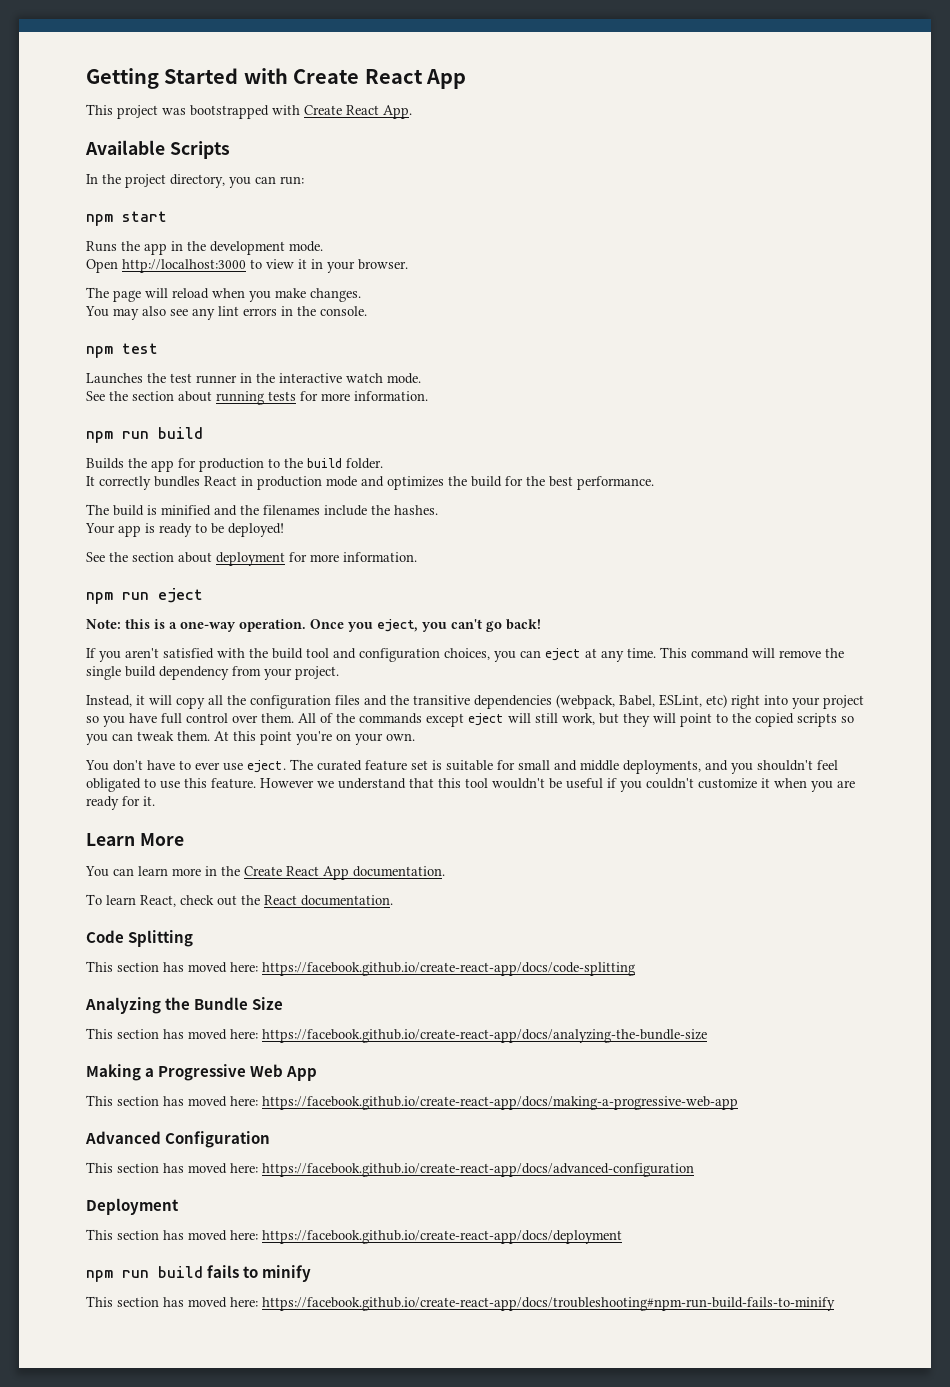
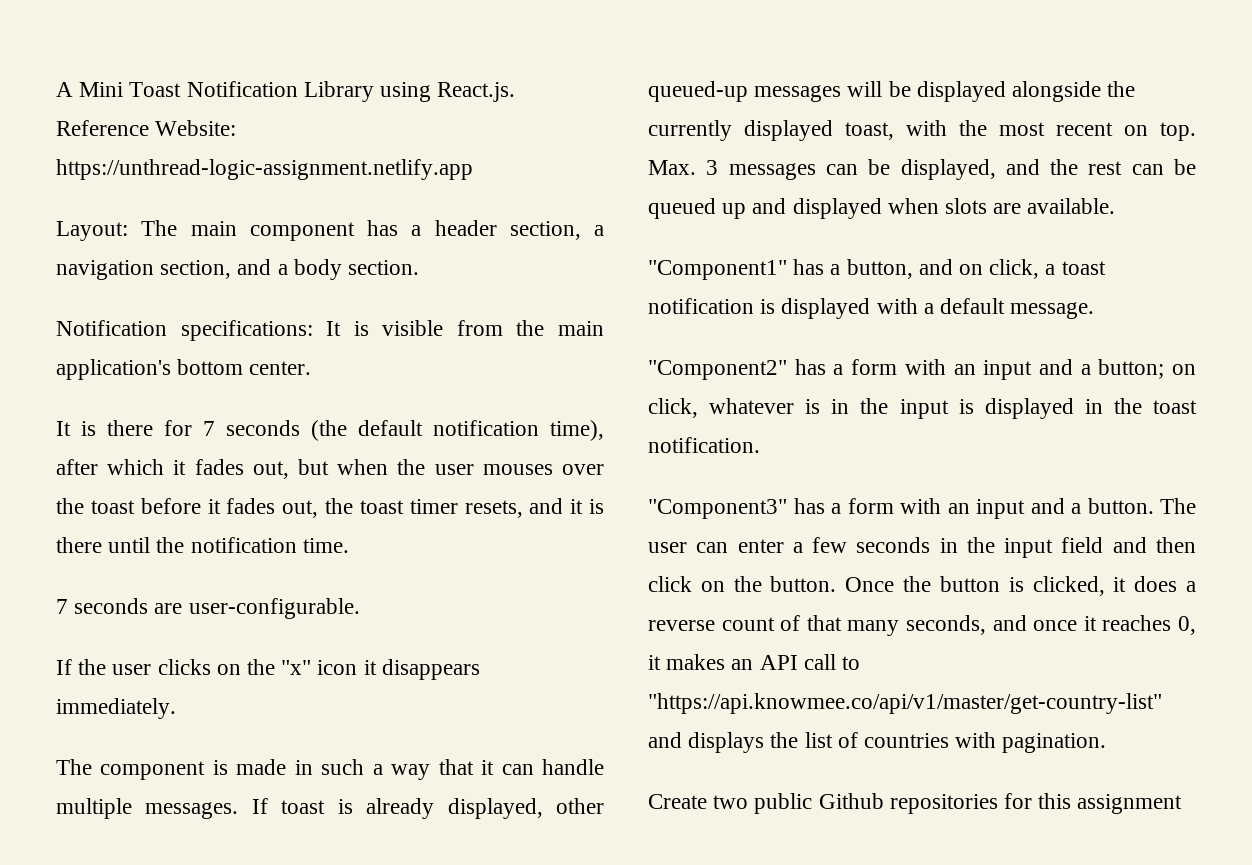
[86,68,466,89] [86,104,412,119] [85,140,230,159] [86,174,304,188] [86,211,167,226] [86,241,323,255] [86,259,408,273] [86,287,361,302] [85,306,367,320] [86,343,158,358] [86,373,421,384] [86,391,428,405] [86,427,203,443] [86,458,383,472] [86,476,654,490] [86,504,438,516] [85,523,284,537] [86,552,417,566] [86,588,203,604] [86,619,541,632] [86,647,844,662] [86,666,339,680] [86,694,864,709] [86,713,854,727] [86,731,415,745] [85,759,838,774] [86,778,855,792] [86,796,155,810] [86,833,184,846] [85,866,445,880] [86,894,393,907] [86,930,194,947] [86,961,635,976] [85,997,284,1014] [86,1028,707,1043] [86,1064,318,1081] [86,1095,738,1110] [85,1131,271,1148] [86,1162,694,1177] [86,1198,179,1215] [86,1229,622,1244] [86,1265,312,1282] [86,1296,835,1311] Getting Started with Create React App // This project was bootstrapped with Create React App. // Available Scripts // In the project directory, you can run: // npm start // Runs the app in the development mode. // Open http://localhost:3000 to view it in your browser. // The page will reload when you make changes. // You may also see any lint errors in the console. // npm test // Launches the test runner in the interactive watch mode. // See the section about running tests for more information. // npm run build // Builds the app for production to the build folder. // It correctly bundles React in production mode and optimizes the build for the best performance. // The build is minified and the filenames include the hashes. // Your app is ready to be deployed! // See the section about deployment for more information. // npm run eject // Note: this is a one-way operation. Once you eject, you can't go back! // If you aren't satisfied with the build tool and configuration choices, you can eject at any time. This command will remove the single build dependency from your project. // Instead, it will copy all the configuration files and the transitive dependencies (webpack, Babel, ESLint, etc) right into your project so you have full control over them. All of the commands except eject will still work, but they will point to the copied scripts so you can tweak them. At this point you're on your own. // You don't have to ever use eject. The curated feature set is suitable for small and middle deployments, and you shouldn't feel obligated to use this feature. However we understand that this tool wouldn't be useful if you couldn't customize it when you are ready for it. // Learn More // You can learn more in the Create React App documentation. // To learn React, check out the React documentation. // Code Splitting // This section has moved here: https://facebook.github.io/create-react-app/docs/code-splitting // Analyzing the Bundle Size // This section has moved here: https://facebook.github.io/create-react-app/docs/analyzing-the-bundle-size // Making a Progressive Web App // This section has moved here: https://facebook.github.io/create-react-app/docs/making-a-progressive-web-app // Advanced Configuration // This section has moved here: https://facebook.github.io/create-react-app/docs/advanced-configuration // Deployment // This section has moved here: https://facebook.github.io/create-react-app/docs/deployment // npm run build fails to minify // This section has moved here: https://facebook.github.io/create-react-app/docs/troubleshooting#npm-run-build-fails-to-minify -> [56,81,516,102] [56,120,237,136] [56,159,473,180] [56,220,604,241] [56,259,420,280] [56,320,604,341] [56,359,312,380] [56,420,604,441] [56,459,604,479] [56,498,604,518] [56,537,349,553] [56,598,360,619] [56,659,480,680] [56,698,176,719] [56,759,604,780] [56,798,604,819] [648,81,1136,102] [648,120,1196,141] [648,159,1196,180] [648,198,1116,219] [648,259,1106,280] [648,298,1095,319] [648,359,1196,380] [648,398,1197,419] [648,437,760,453] [648,498,1196,519] [648,537,1196,558] [648,576,1196,596] [648,615,1196,636] [648,654,861,670] [648,693,1162,714] [648,732,1107,753] [648,793,1183,814] A Mini Toast Notification Library using React.js. Reference Website: https://unthread-logic-assignment.netlify.app // Layout: The main component has a header section, a navigation section, and a body section. // Notification specifications: It is visible from the main application's bottom center. // It is there for 7 seconds (the default notification time), after which it fades out, but when the user mouses over the toast before it fades out, the toast timer resets, and it is there until the notification time. // 7 seconds are user-configurable. // If the user clicks on the "x" icon it disappears immediately. // The component is made in such a way that it can handle multiple messages. If toast is already displayed, other queued-up messages will be displayed alongside the currently displayed toast, with the most recent on top. Max. 3 messages can be displayed, and the rest can be queued up and displayed when slots are available. // "Component1" has a button, and on click, a toast notification is displayed with a default message. // "Component2" has a form with an input and a button; on click, whatever is in the input is displayed in the toast notification. // "Component3" has a form with an input and a button. The user can enter a few seconds in the input field and then click on the button. Once the button is clicked, it does a reverse count of that many seconds, and once it reaches 0, it makes an API call to "https://api.knowmee.co/api/v1/master/get-country-list" and displays the list of countries with pagination. // Create two public Github repositories for this assignment

